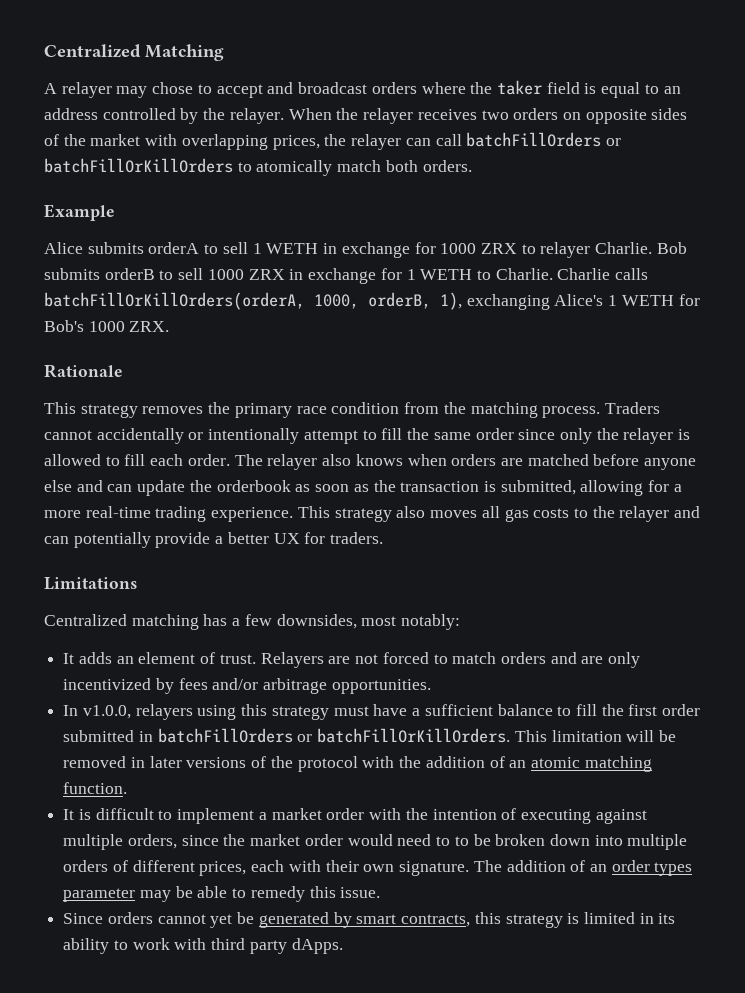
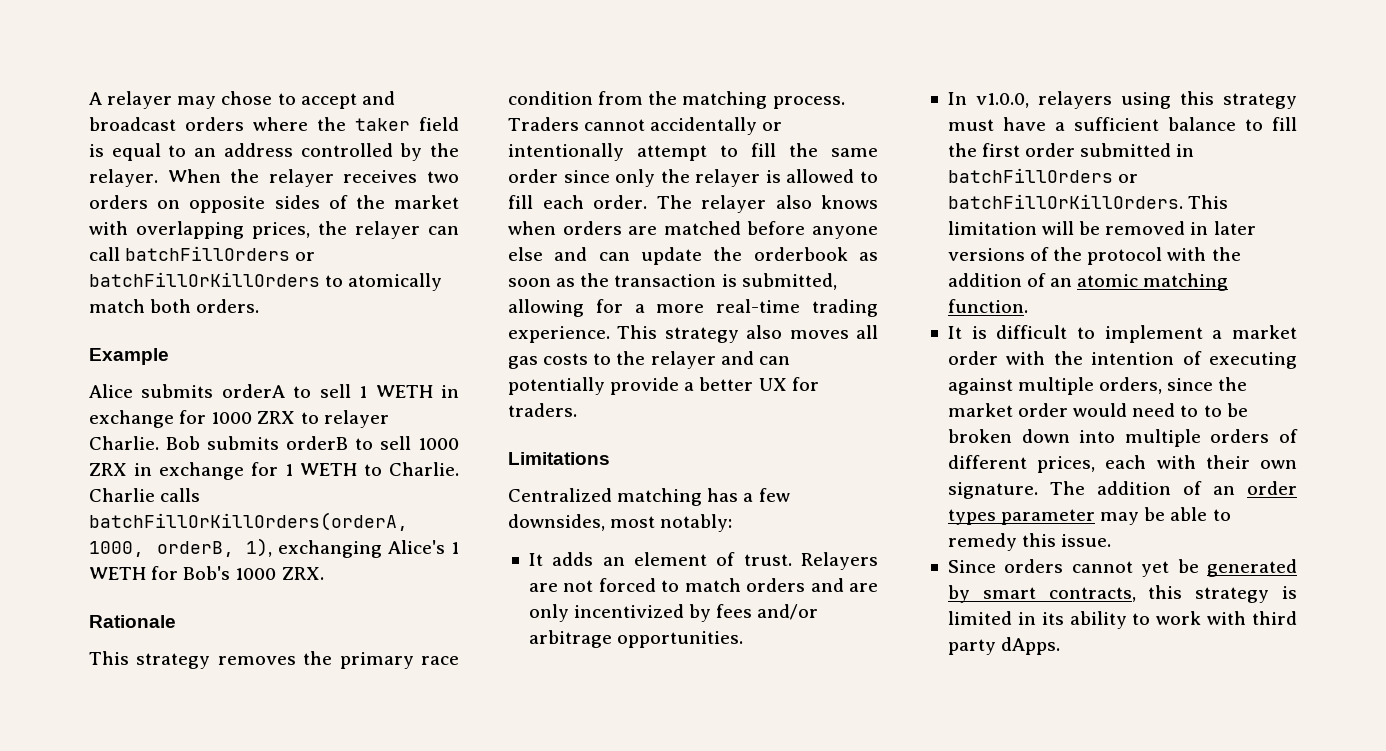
[44,44,224,61] Centralized Matching // -> (89, 98) none

